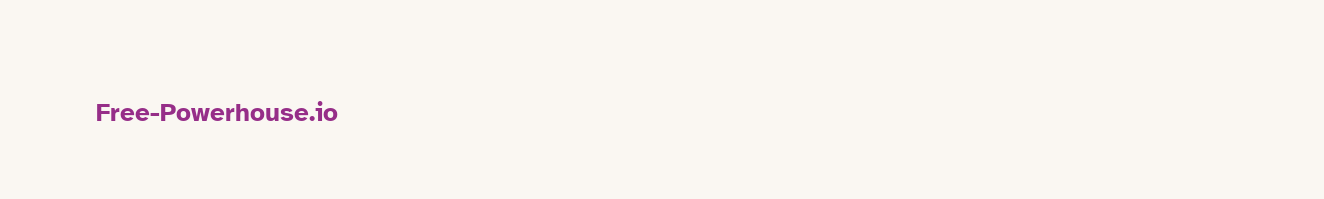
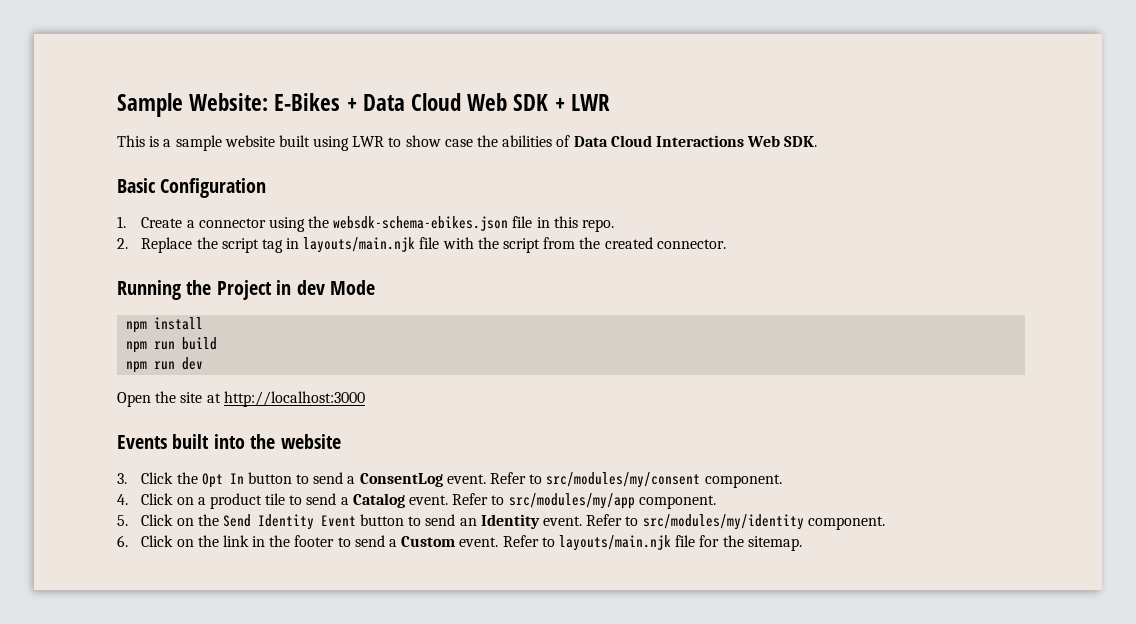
[96,101,338,121] Free-Powerhouse.io -> [117,93,610,117] [117,135,818,151] [117,178,267,198] [117,216,615,232] [117,237,726,253] [117,280,375,300] [126,317,204,333] [126,337,218,353] [126,357,204,373] [117,391,365,407] [117,434,341,449] [117,472,782,488] [117,493,716,509] [117,514,885,530] [117,535,802,551] Sample Website: E-Bikes + Data Cloud Web SDK + LWR // This is a sample website built using LWR to show case the abilities of Data Cloud Interactions Web SDK. // Basic Configuration // 1. Create a connector using the websdk-schema-ebikes.json file in this repo. // 2. Replace the script tag in layouts/main.njk file with the script from the created connector. // Running the Project in dev Mode // npm install // npm run build // npm run dev // Open the site at http://localhost:3000 // Events built into the website // 3. Click the Opt In button to send a ConsentLog event. Refer to src/modules/my/consent component. // 4. Click on a product tile to send a Catalog event. Refer to src/modules/my/app component. // 5. Click on the Send Identity Event button to send an Identity event. Refer to src/modules/my/identity component. // 6. Click on the link in the footer to send a Custom event. Refer to layouts/main.njk file for the sitemap.

